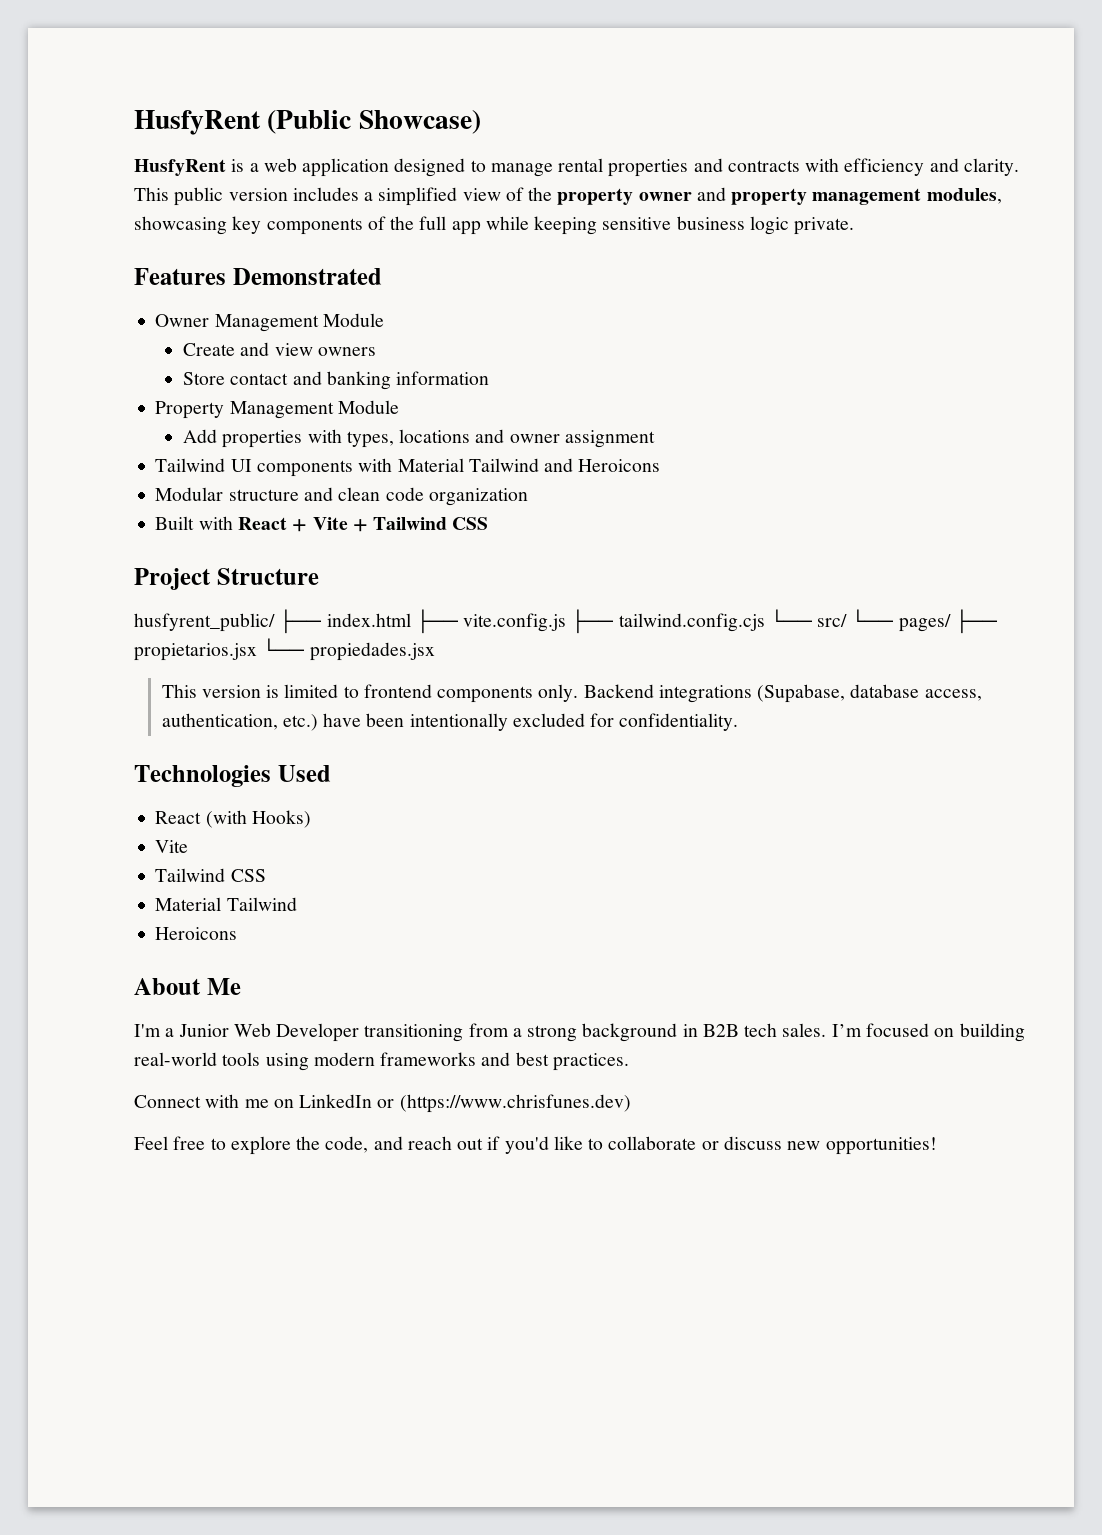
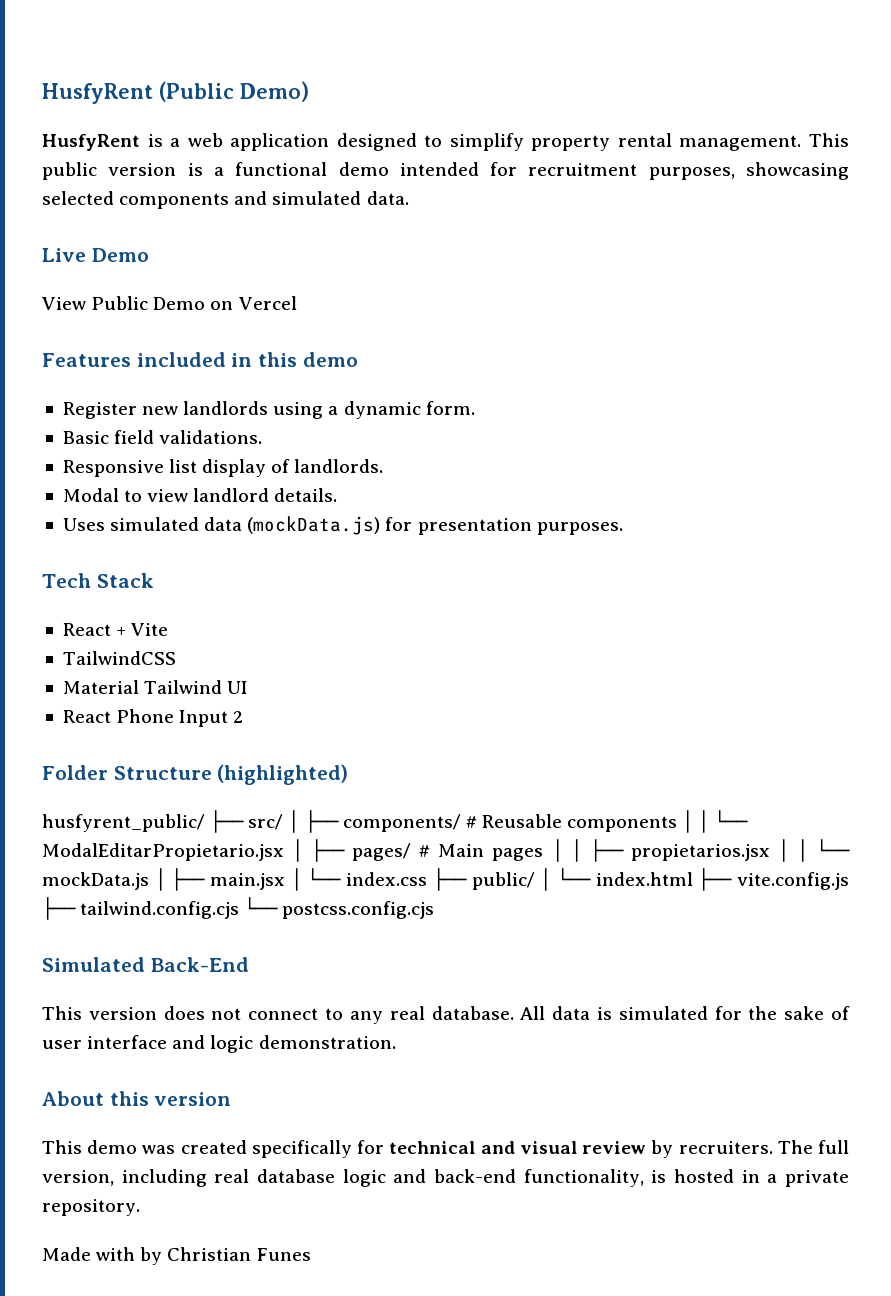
[358,110,481,134] Showcase) -> [240,81,309,102] Demo)
[490,158,1019,177] [134,187,1002,206] [134,216,855,235] [134,268,382,285] [155,313,384,332] [182,342,376,356] [182,371,490,390] [155,400,399,419] [182,429,655,448] [155,458,661,477] [155,487,528,506] [155,516,489,532] [134,568,211,590] manage rental properties and contracts with efficiency and clarity. This public version includes a simplified view of the property owner and property management modules, showcasing key components of the full app while keeping sensitive business logic private. // Features Demonstrated // Owner Management Module // Create and view owners // Store contact and banking information // Property Management Module // Add properties with types, locations and owner assignment // Tailwind UI components with Material Tailwind and Heroicons // Modular structure and clean code organization // Built with React + Vite + Tailwind CSS // Project -> [449,133,849,151] [42,162,849,180] [42,191,409,209] [42,248,149,262] [42,296,297,310] [42,352,358,367] [62,401,475,419] [62,430,263,444] [62,459,384,477] [62,488,338,502] [62,516,623,535] [42,573,154,588] [62,623,169,636] [62,651,176,665] [62,680,249,694] [62,709,244,727] [42,765,108,780] simplify property rental management. This public version is a functional demo intended for recruitment purposes, showcasing selected components and simulated data. // Live Demo // View Public Demo on Vercel // Features included in this demo // Register new landlords using a dynamic form. // Basic field validations. // Responsive list display of landlords. // Modal to view landlord details. // Uses simulated data (mockData.js) for presentation purposes. // Tech Stack // React + Vite // TailwindCSS // Material Tailwind UI // React Phone Input 2 // Folder
(319, 576) none -> [217,764,349,785] (highlighted)
(323, 621) none -> [248,810,749,833] [42,839,851,862] [42,868,591,891] src/ │ ├── components/ # Reusable components │ │ └── ModalEditarPropietario.jsx │ ├── pages/ # Main pages │ │ ├── propietarios.jsx │ │ └── mockData.js │ ├── main.jsx │ └── index.css ├── public/ │ └──
[817,609,998,634] [134,638,435,661] [161,684,982,703] [161,713,739,731] [134,765,331,787] [155,810,311,828] [155,840,189,853] [155,868,266,882] [155,897,297,911] [155,927,238,940] [134,978,241,995] [134,1023,1025,1042] [134,1052,629,1071] [134,1094,631,1113] [134,1136,937,1155] src/ └── pages/ ├── propietarios.jsx └── propiedades.jsx // This version is limited to frontend components only. Backend integrations (Supabase, database access, authentication, etc.) have been intentionally excluded for confidentiality. // Technologies Used // React (with Hooks) // Vite // Tailwind CSS // Material Tailwind // Heroicons // About Me // I'm a Junior Web Developer transitioning from a strong background in B2B tech sales. I’m focused on building real-world tools using modern frameworks and best practices. // Connect with me on LinkedIn or (https://www.chrisfunes.dev) // Feel free to explore the code, and reach out if you'd like to collaborate or discuss new opportunities! -> [282,901,435,919] [42,957,249,972] [42,1006,850,1024] [42,1035,396,1053] [42,1091,232,1106] [42,1140,850,1158] [42,1169,849,1187] [42,1199,140,1216] [42,1247,311,1265] postcss.config.cjs // Simulated Back-End // This version does not connect to any real database. All data is simulated for the sake of user interface and logic demonstration. // About this version // This demo was created specifically for technical and visual review by recruiters. The full version, including real database logic and back-end functionality, is hosted in a private repository. // Made with by Christian Funes

